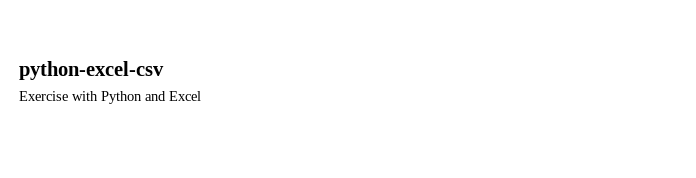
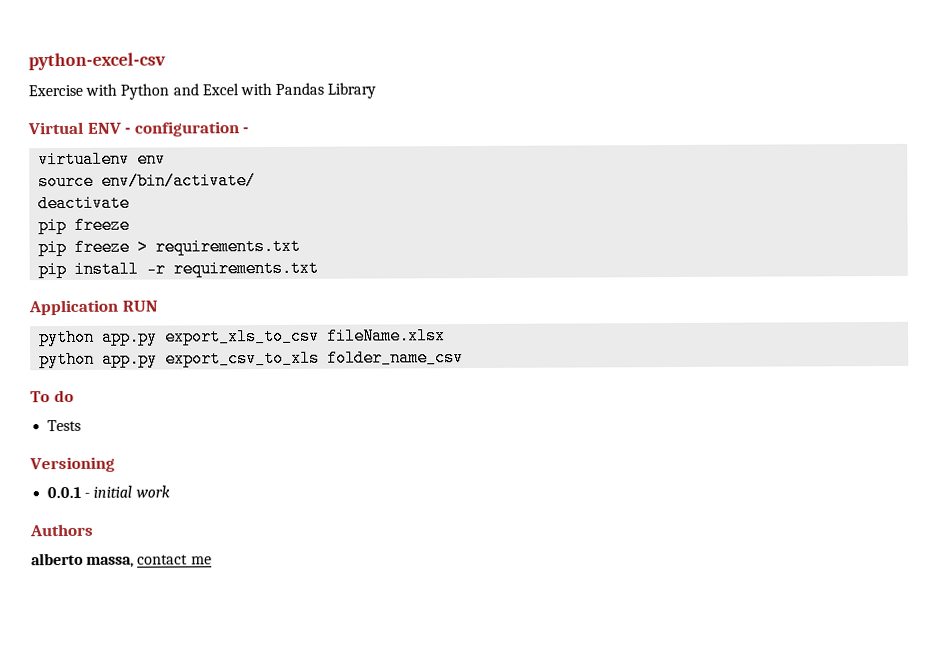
(201, 96) none -> [239,82,377,99] [28,121,250,137] [38,150,167,169] [38,172,257,191] [38,194,131,213] [38,216,131,235] [38,237,302,257] [38,259,320,279] [28,299,158,316] [39,327,447,347] [39,349,465,369] [30,389,74,403] [47,419,82,432] [29,456,115,473] [47,485,170,499] [29,523,94,537] [31,552,212,568] with Pandas Library // Virtual ENV - configuration - // virtualenv env // source env/bin/activate/ // deactivate // pip freeze // pip freeze > requirements.txt // pip install -r requirements.txt // Application RUN // python app.py export_xls_to_csv fileName.xlsx // python app.py export_csv_to_xls folder_name_csv // To do // Tests // Versioning // 0.0.1 - initial work // Authors // alberto massa, contact me

